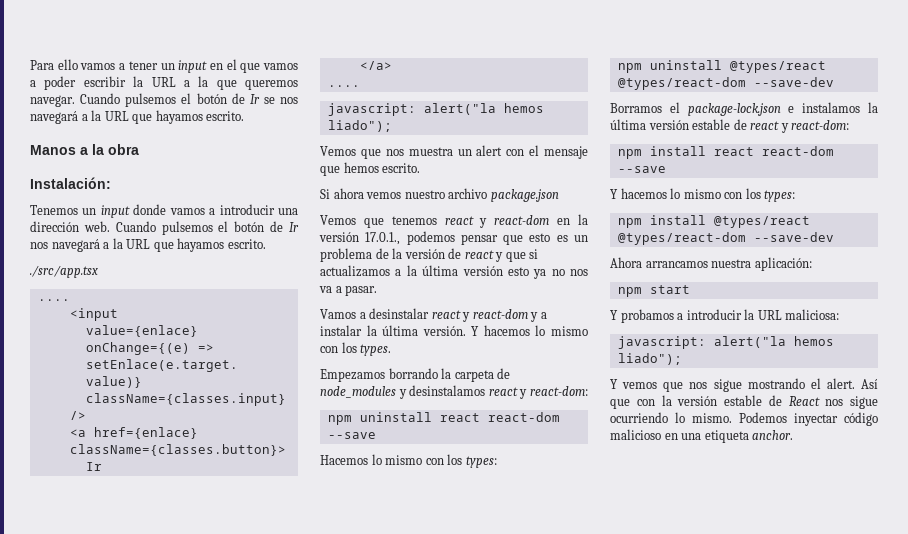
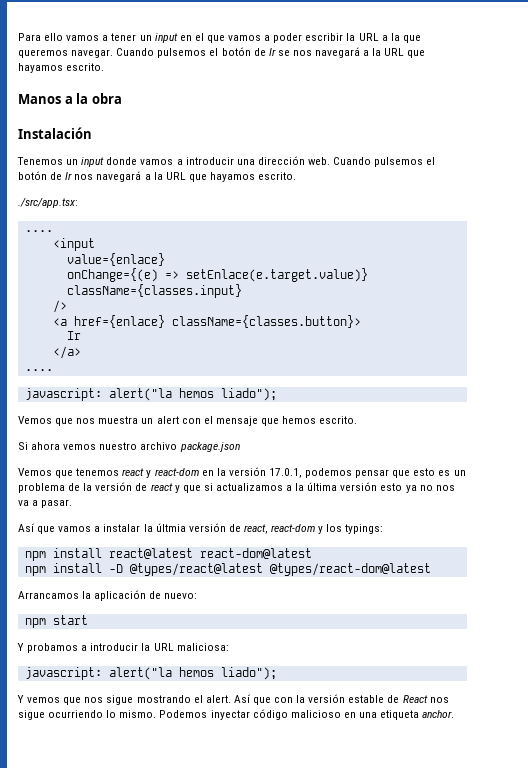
[30,177,111,189] Instalación: -> [18,127,92,139] Instalación
[30,265,98,278] ./src/app.tsx -> [18,198,78,208] ./src/app.tsx:
[365,232,401,245] 17.0.1., -> [268,468,302,478] 17.0.1,
[320,308,547,322] [320,325,588,336] [320,342,392,356] [320,368,511,382] [320,385,588,399] [327,412,560,425] [327,432,376,439] [320,454,497,468] [617,60,826,73] [617,77,834,90] [610,102,878,116] [610,119,850,133] [617,146,834,159] [617,166,666,173] [610,188,796,202] [617,215,810,228] [617,232,834,245] [610,257,812,271] Vamos a desinstalar react y react-dom y a instalar la última versión. Y hacemos lo mismo con los types. // Empezamos borrando la carpeta de node_modules y desinstalamos react y react-dom: // npm uninstall react react-dom --save // Hacemos lo mismo con los types: // npm uninstall @types/react @types/react-dom --save-dev // Borramos el package-lock.json e instalamos la última versión estable de react y react-dom: // npm install react react-dom --save // Y hacemos lo mismo con los types: // npm install @types/react @types/react-dom --save-dev // Ahora arrancamos nuestra aplicación: -> [18,523,384,534] [24,548,312,561] [24,563,431,576] [18,590,198,601] Así que vamos a instalar la últmia versión de react, react-dom y los typings: // npm install react@latest react-dom@latest // npm install -D @types/react@latest @types/react-dom@latest // Arrancamos la aplicación de nuevo:

